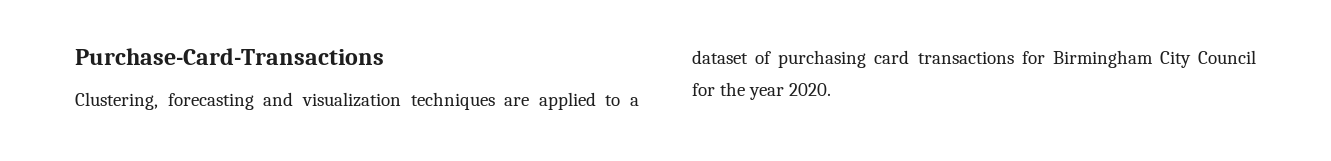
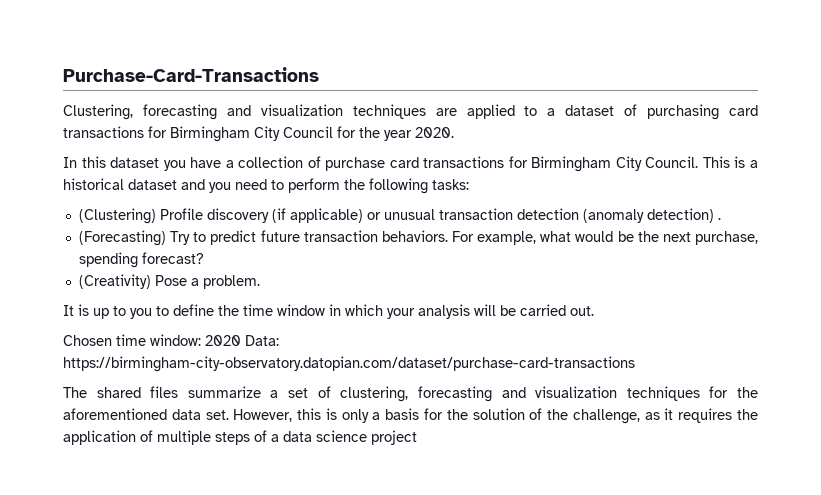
(832, 89) none -> [63,156,758,172] [63,178,469,194] [78,208,721,224] [78,230,758,246] [78,252,204,268] [78,274,260,289] [63,304,594,319] [63,334,279,346] [63,356,635,372] [63,386,759,402] [63,408,759,424] [63,430,417,445] // In this dataset you have a collection of purchase card transactions for Birmingham City Council. This is a historical dataset and you need to perform the following tasks: // (Clustering) Profile discovery (if applicable) or unusual transaction detection (anomaly detection) . // (Forecasting) Try to predict future transaction behaviors. For example, what would be the next purchase, spending forecast? // (Creativity) Pose a problem. // It is up to you to define the time window in which your analysis will be carried out. // Chosen time window: 2020 Data: https://birmingham-city-observatory.datopian.com/dataset/purchase-card-transactions // The shared files summarize a set of clustering, forecasting and visualization techniques for the aforementioned data set. However, this is only a basis for the solution of the challenge, as it requires the application of multiple steps of a data science project

